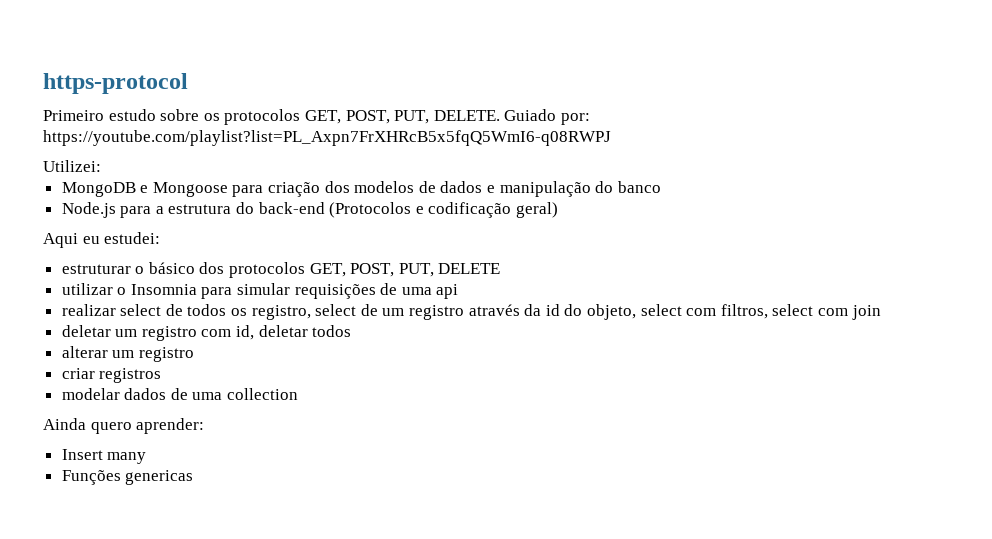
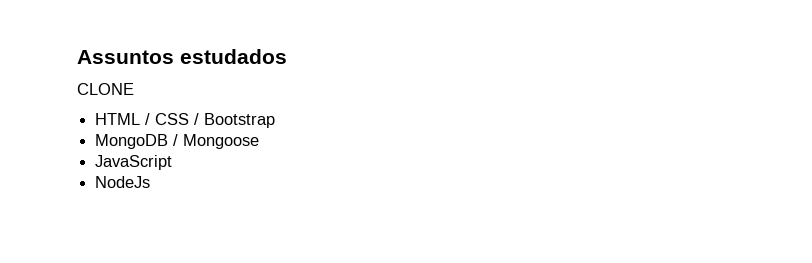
[43,73,188,94] [43,109,590,125] [43,130,611,146] [43,160,101,172] https-protocol // Primeiro estudo sobre os protocolos GET, POST, PUT, DELETE. Guiado por: https://youtube.com/playlist?list=PL_Axpn7FrXHRcB5x5fqQ5WmI6-q08RWPJ // Utilizei: -> [77,49,287,64] [77,83,134,95] [95,113,276,128] Assuntos estudados // CLONE // HTML / CSS / Bootstrap
[140,185,149,193] e -> [173,134,179,146] /
[232,181,661,197] [61,202,559,218] [43,232,161,248] [61,262,501,278] [61,283,459,299] [61,304,881,320] [61,325,352,341] [61,346,194,362] [61,368,162,383] [61,388,299,400] [43,418,205,434] [61,449,147,464] [61,470,194,485] para criação dos modelos de dados e manipulação do banco // Node.js para a estrutura do back-end (Protocolos e codificação geral) // Aqui eu estudei: // estruturar o básico dos protocolos GET, POST, PUT, DELETE // utilizar o Insomnia para simular requisições de uma api // realizar select de todos os registro, select de um registro através da id do objeto, select com filtros, select com join // deletar um registro com id, deletar todos // alterar um registro // criar registros // modelar dados de uma collection // Ainda quero aprender: // Insert many // Funções genericas -> [95,155,173,170] [95,176,151,188] // JavaScript // NodeJs

